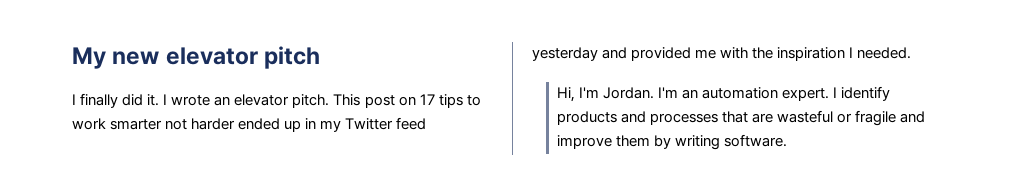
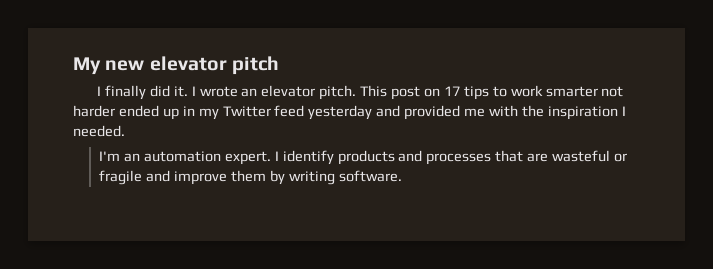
[556,87,655,102] Hi, I'm Jordan. -> (125, 131) none

